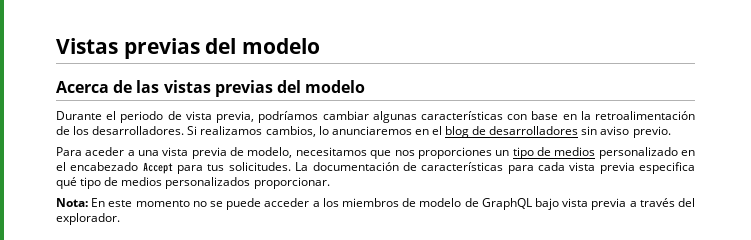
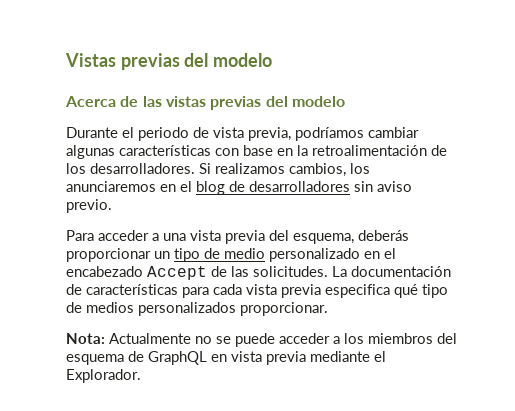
[318,126,329,135] lo -> [350,163,370,174] los
[85,147,125,156] aceder -> [98,230,149,241] acceder
[230,147,492,159] de modelo, necesitamos que nos proporciones -> [269,230,409,244] [66,248,151,262] del esquema, deberás proporcionar
[554,147,596,156] medios -> [224,248,265,259] medio
[177,164,225,174] para tus -> [211,266,249,277] de las
[91,198,190,207] En este momento -> [109,333,191,344] Actualmente
[402,198,462,207] de modelo -> [437,333,457,344] [66,354,124,365] del esquema
[534,198,695,210] [56,213,120,225] bajo vista previa a través del explorador. -> [211,351,386,365] [66,369,141,383] en vista previa mediante el Explorador.

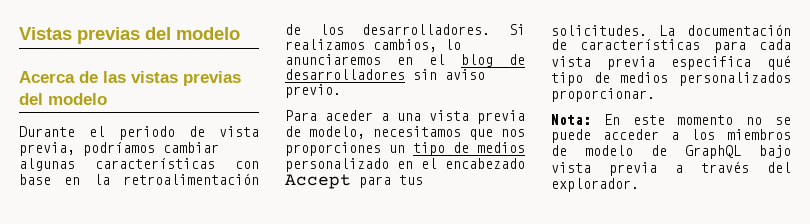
[350,163,370,174] los -> [445,39,461,50] lo
[98,230,149,241] acceder -> [325,110,373,121] aceder
[269,230,409,244] [66,248,151,262] del esquema, deberás proporcionar -> [285,126,525,140] [285,142,381,156] de modelo, necesitamos que nos proporciones
[224,248,265,259] medio -> [477,142,525,153] medios
[211,266,249,277] de las -> [359,175,423,188] para tus
[109,333,191,344] Actualmente -> [603,114,734,125] En este momento
[437,333,457,344] [66,354,124,365] del esquema -> [551,145,633,156] de modelo
[211,351,386,365] [66,369,141,383] en vista previa mediante el Explorador. -> [759,145,791,158] [551,161,791,176] [551,178,639,192] bajo vista previa a través del explorador.

